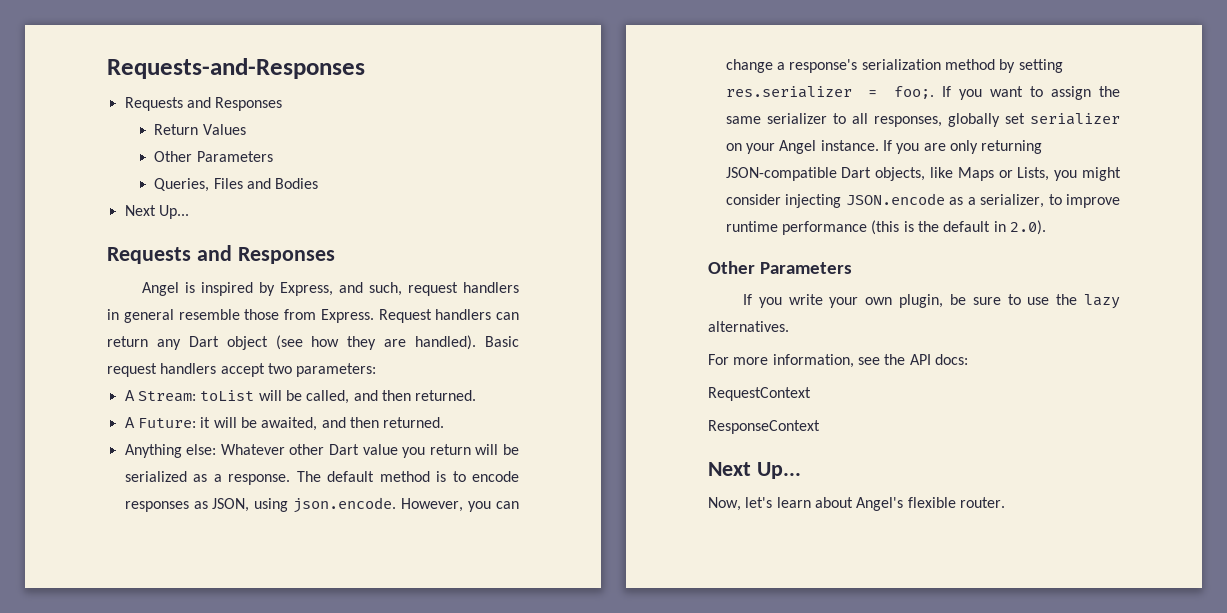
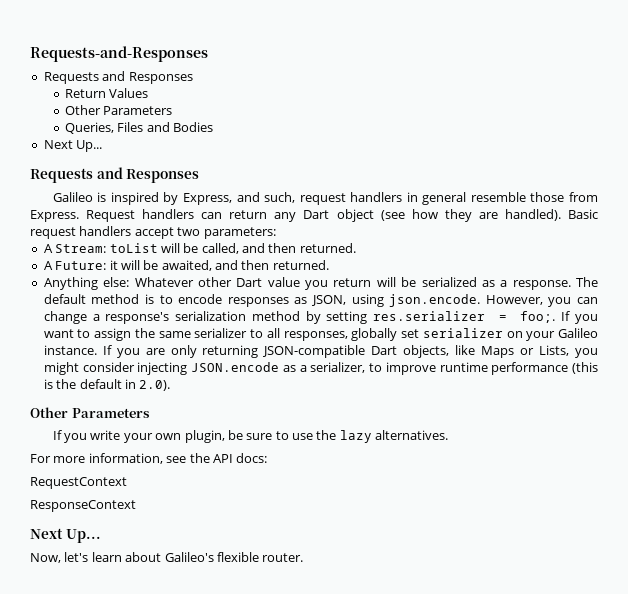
[141,282,179,296] Angel -> [52,192,93,202] Galileo
[779,140,817,154] Angel -> [558,328,598,338] Galileo
[856,497,904,511] Angel's -> [164,552,214,562] Galileo's

